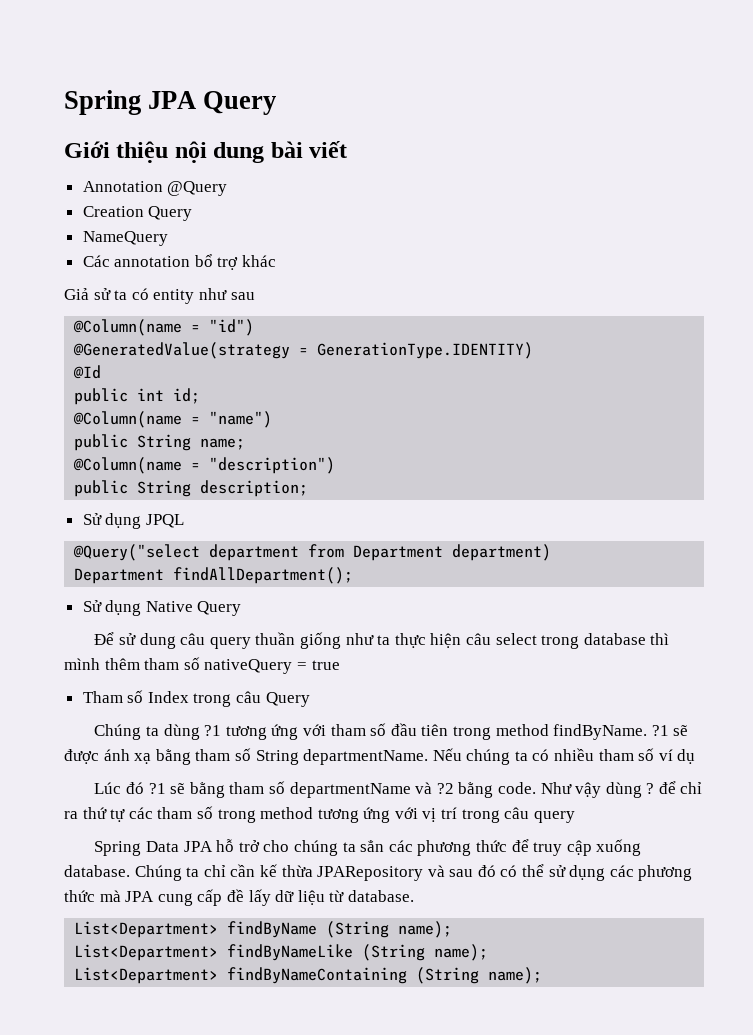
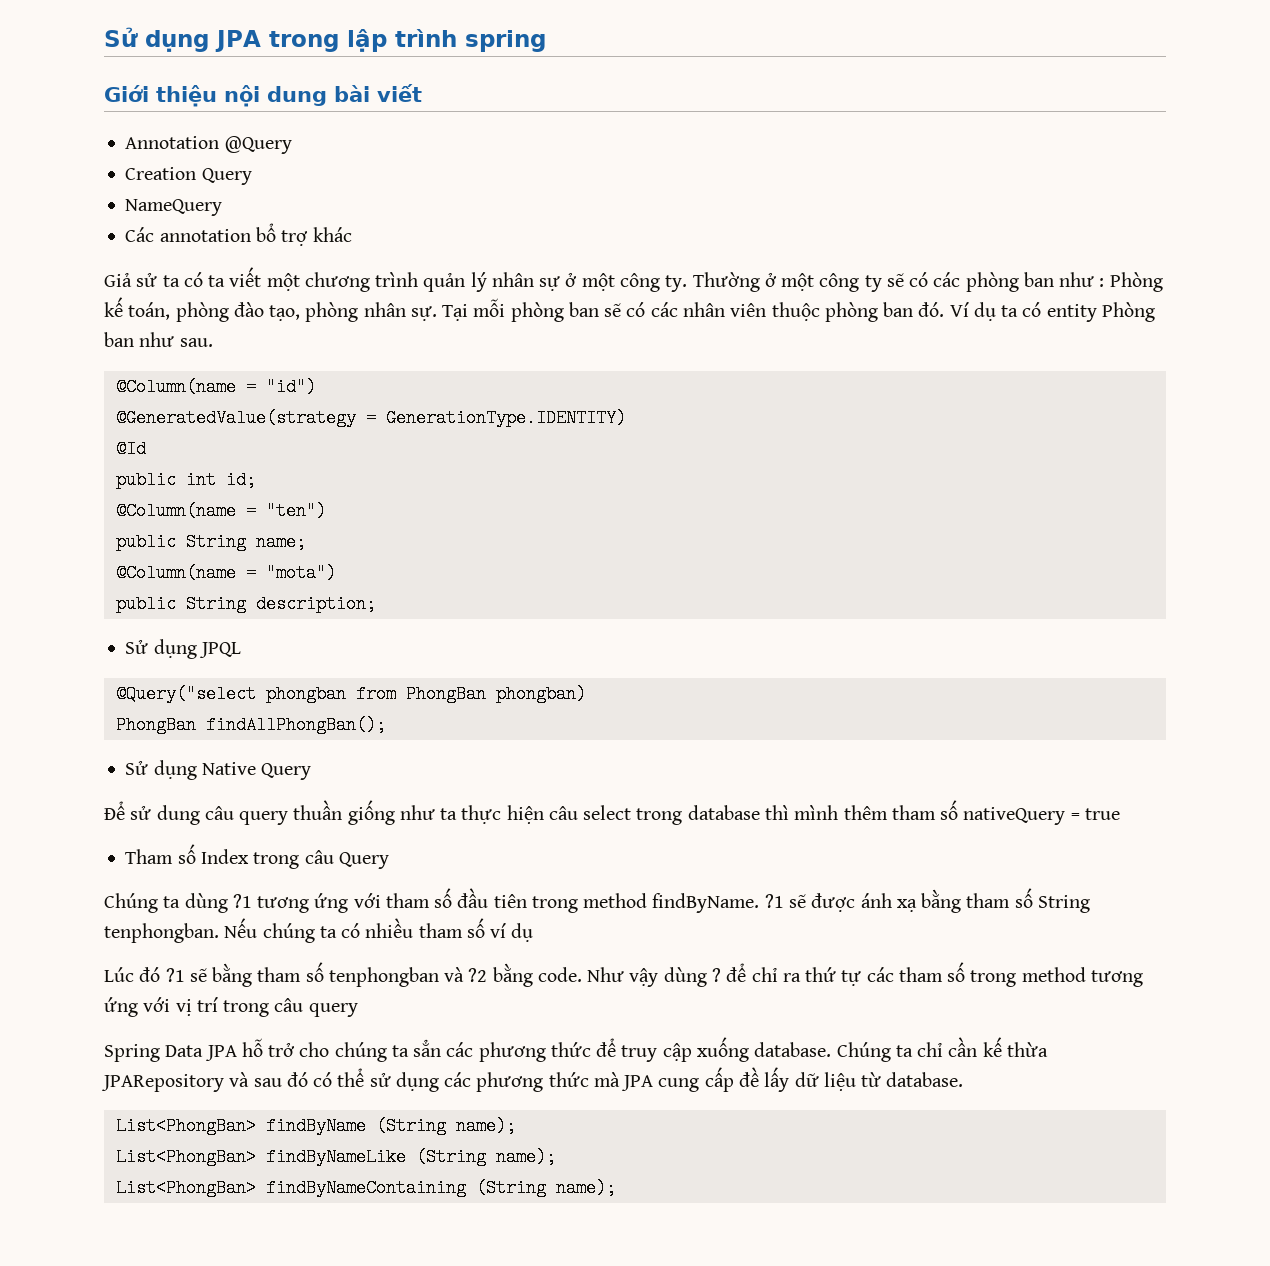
[64,90,277,115] Spring JPA Query -> [104,27,546,52] Sử dụng JPA trong lập trình spring
[153,288,255,304] entity như sau -> [208,267,1163,292] [104,297,1155,322] [104,332,213,347] ta viết một chương trình quản lý nhân sự ở một công ty. Thường ở một công ty sẽ có các phòng ban như : Phòng kế toán, phòng đào tạo, phòng nhân sự. Tại mỗi phòng ban sẽ có các nhân viên thuộc phòng ban đó. Ví dụ ta có entity Phòng ban như sau.
[209,411,273,428] "name") -> [265,502,326,520] "ten")
[209,457,336,474] "description") -> [265,564,336,582] "mota")
[209,544,552,561] [74,567,354,584] department from Department department) // Department findAllDepartment(); -> [265,685,586,703] [115,716,386,734] phongban from PhongBan phongban) // PhongBan findAllPhongBan();
[303,749,429,765] departmentName. -> [104,923,219,943] tenphongban.
[289,782,411,798] departmentName -> [328,967,439,987] tenphongban
[74,921,219,938] List<Department> -> [115,1117,256,1135] List<PhongBan>
[74,944,219,961] List<Department> -> [115,1148,256,1166] List<PhongBan>
[74,967,219,984] List<Department> -> [115,1179,256,1197] List<PhongBan>

